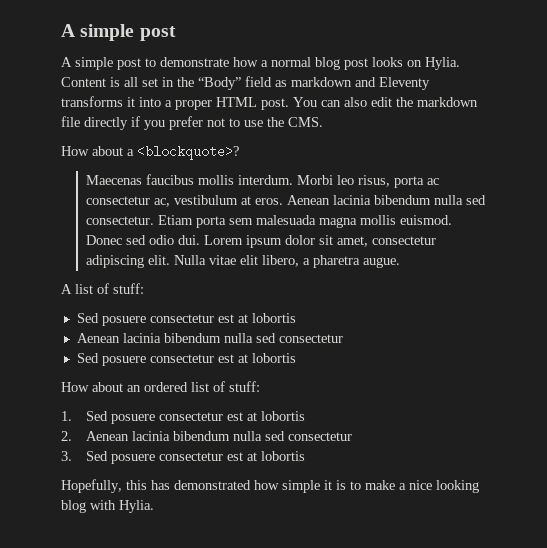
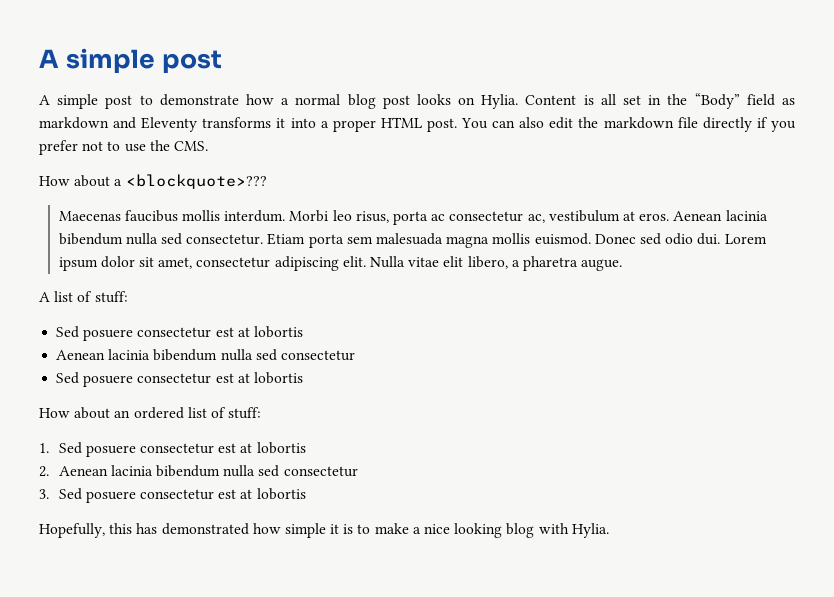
[137,145,239,160] <blockquote>? -> [125,174,267,189] <blockquote>???

